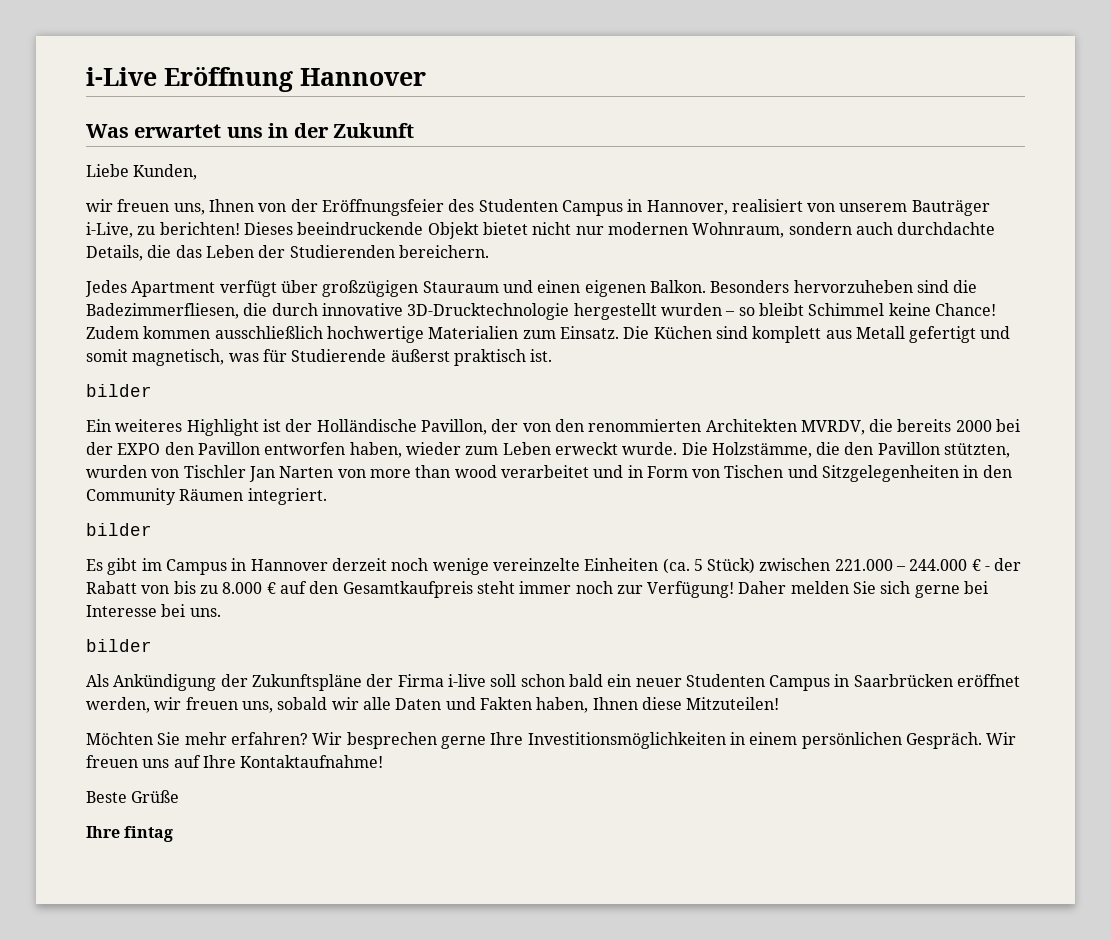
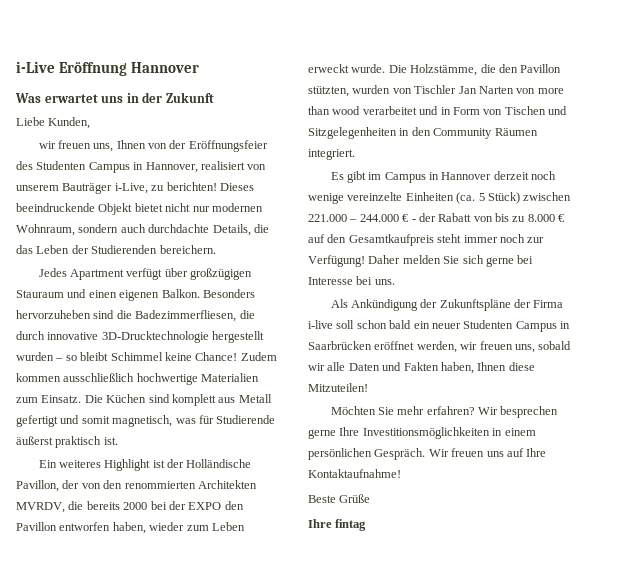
[86,384,152,397] // bilder -> (118, 441) none
[86,523,152,536] // bilder -> (355, 154) none
[86,639,152,652] // bilder -> (395, 282) none

